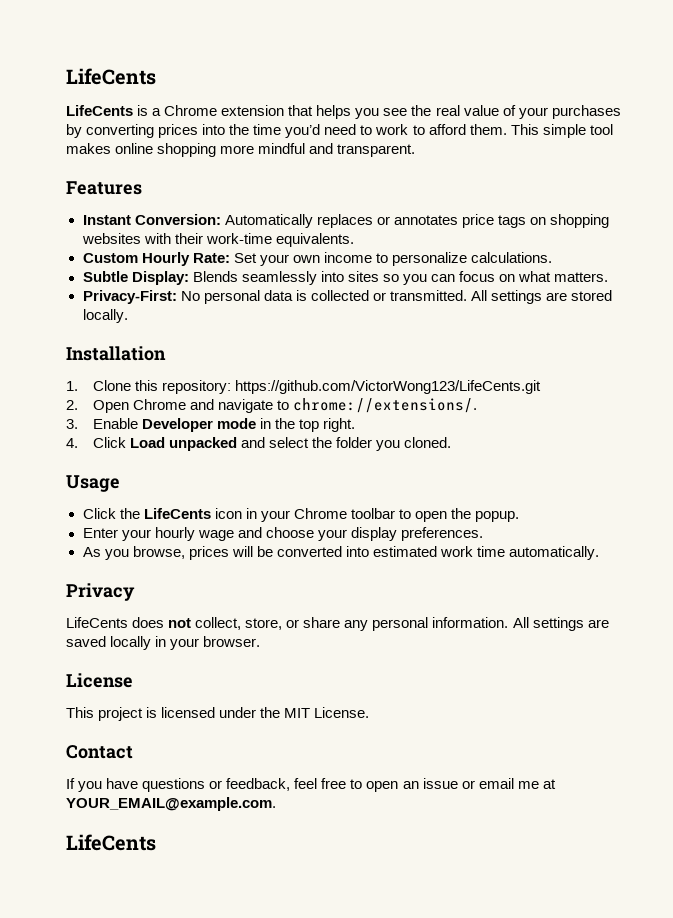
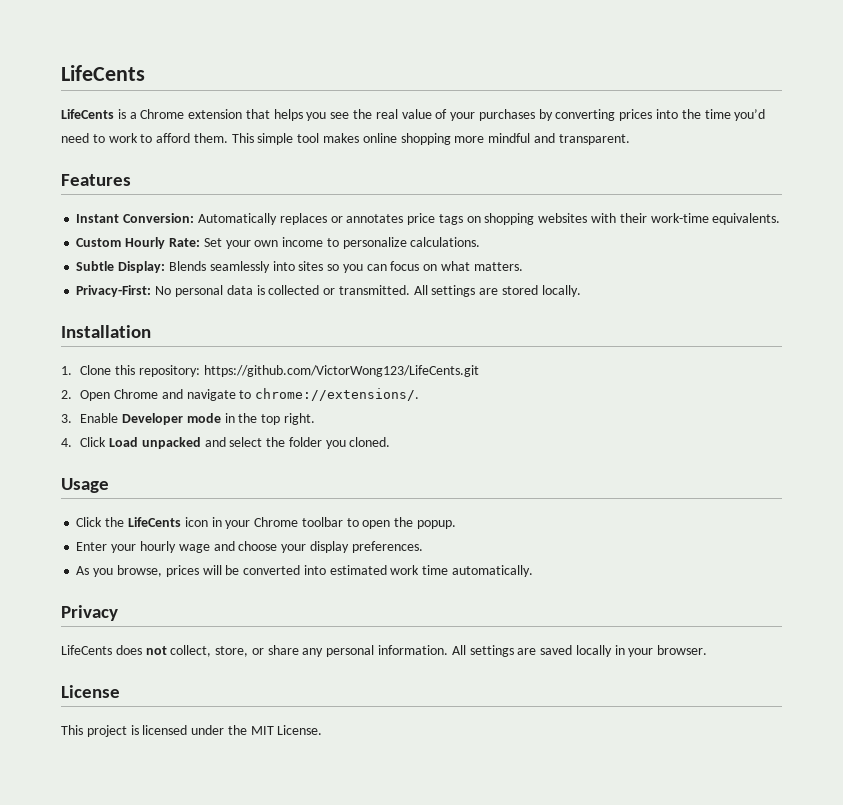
[66,745,133,759] [66,778,556,792] [66,797,276,811] [66,834,156,851] // Contact // If you have questions or feedback, feel free to open an issue or email me at YOUR_EMAIL@example.com. // LifeCents -> (323, 730) none

